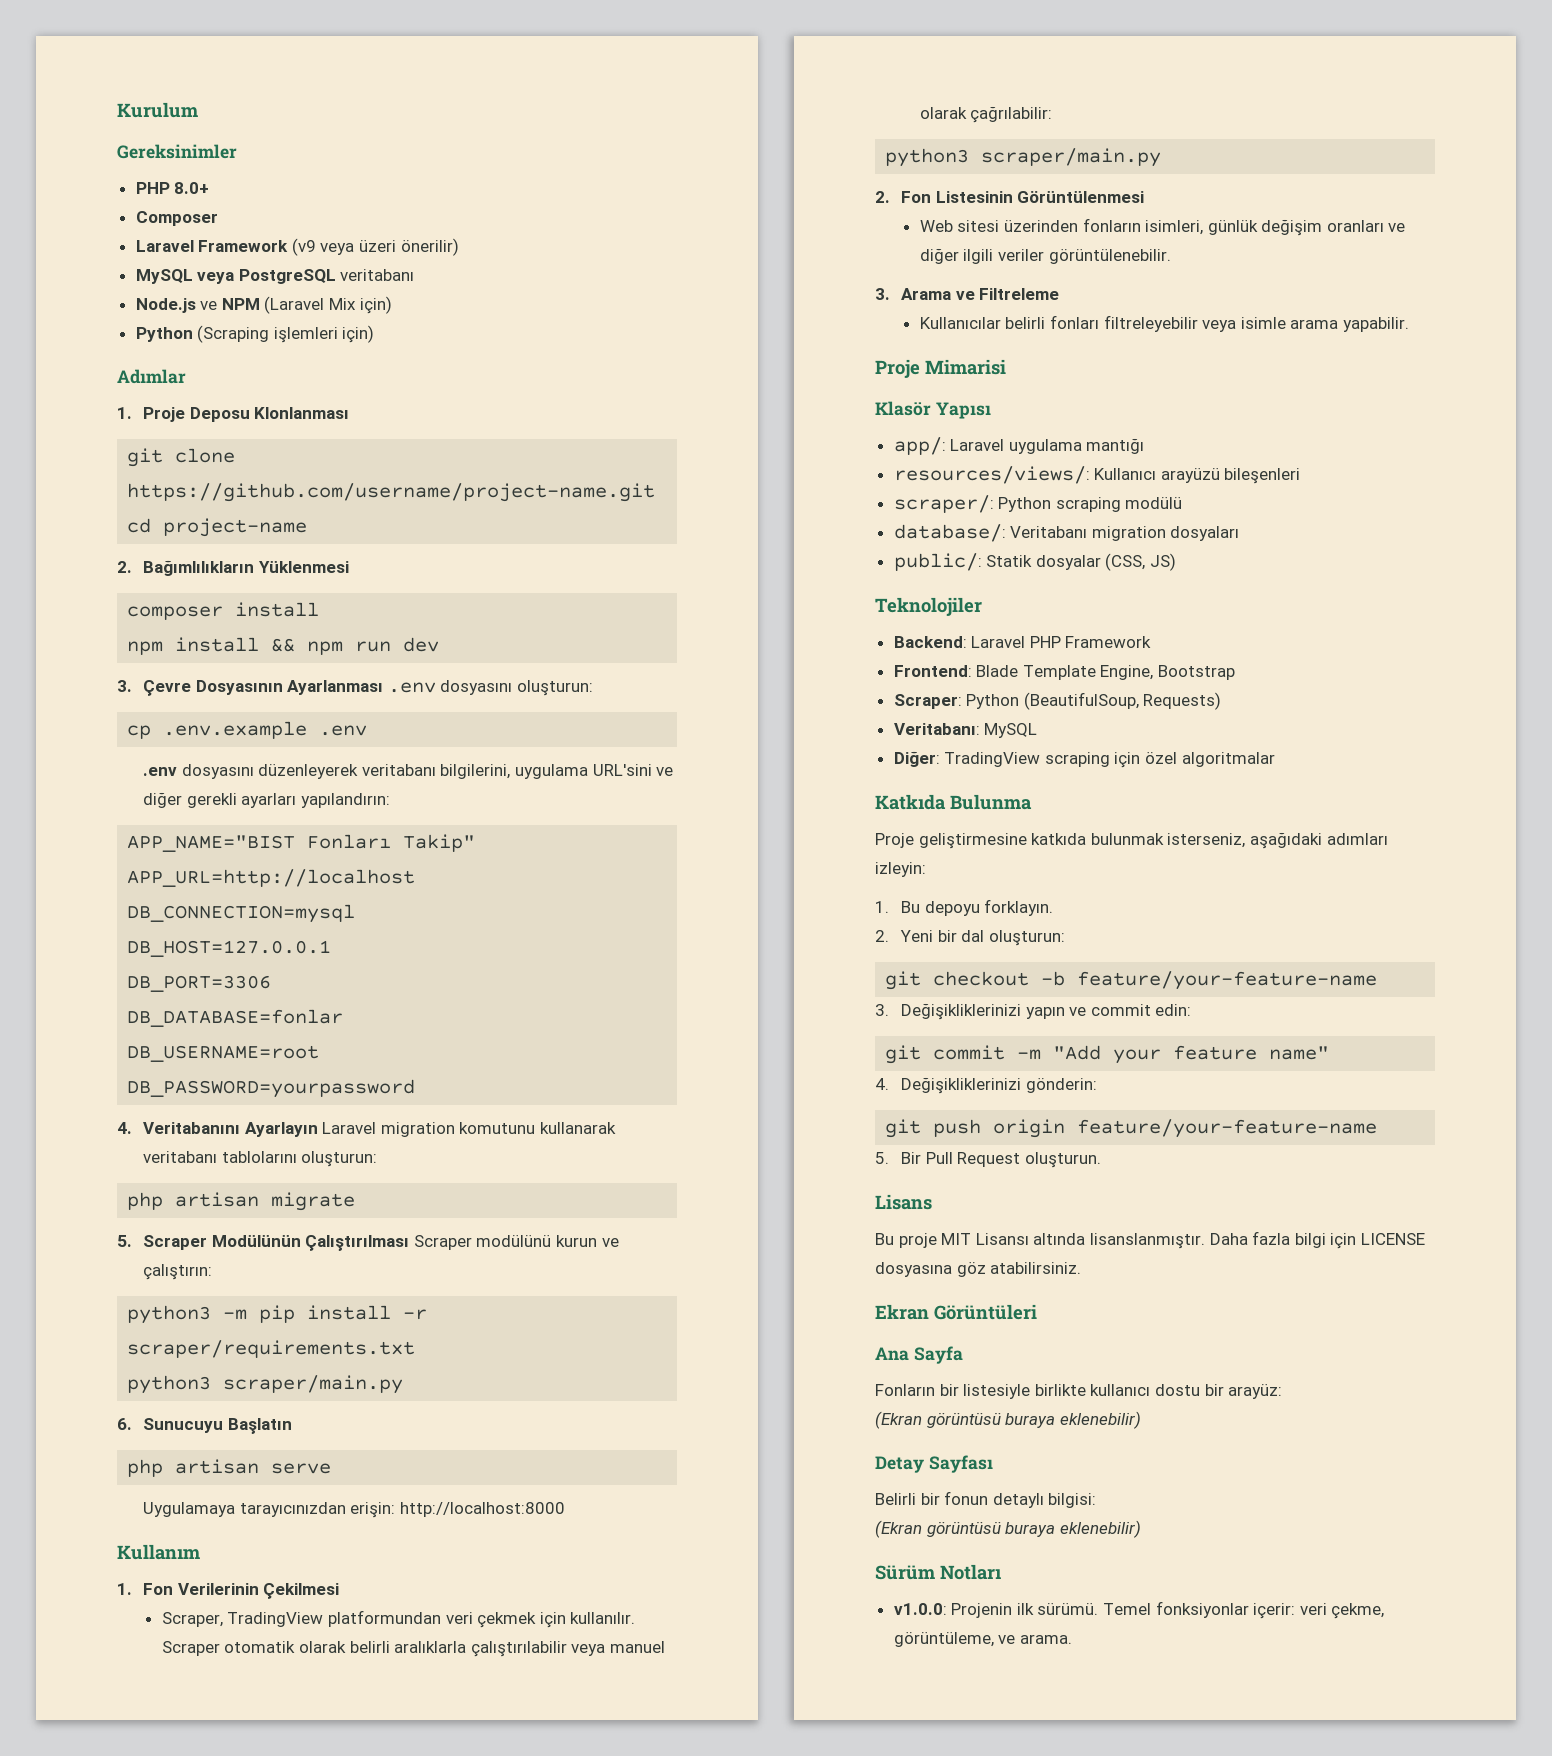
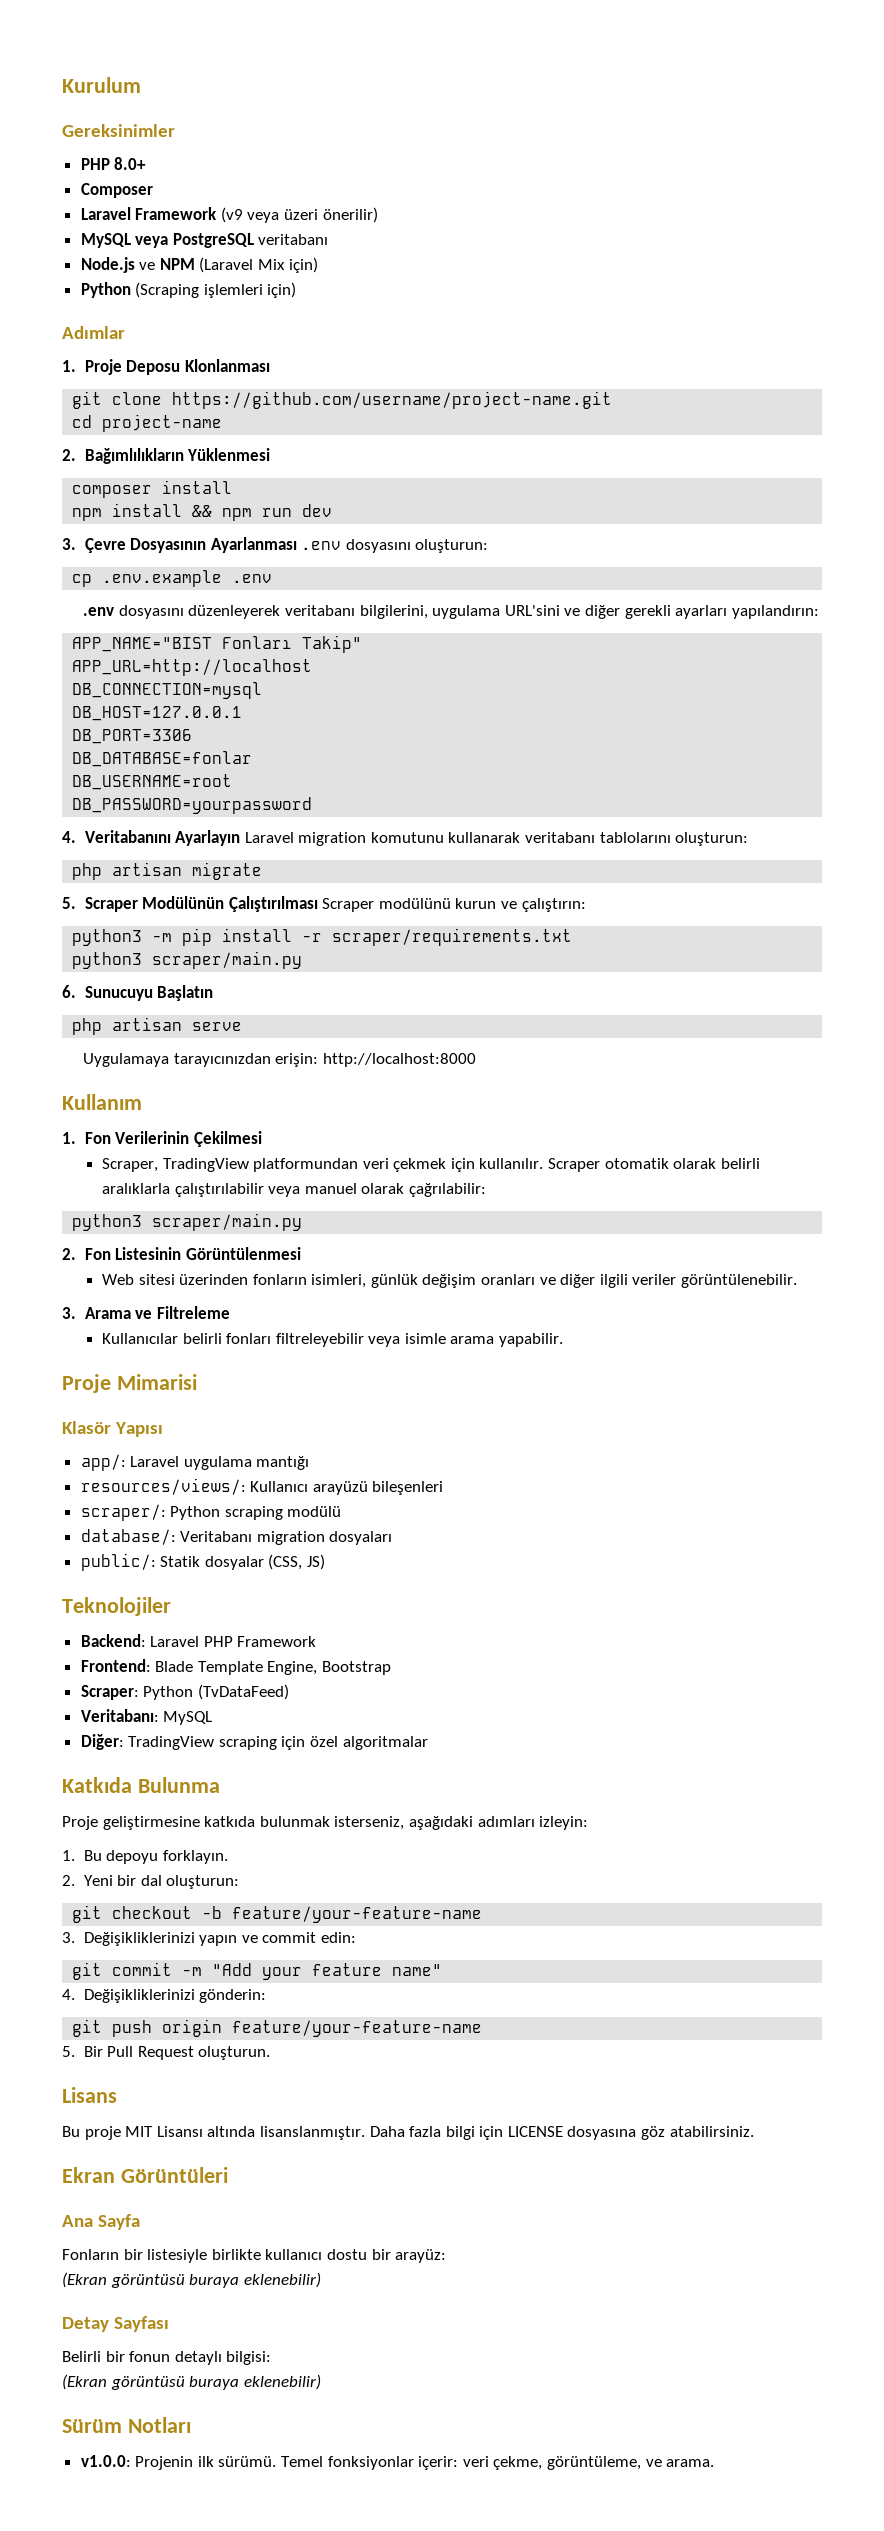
[1023,692,1222,710] (BeautifulSoup, Requests) -> [197,1684,289,1700] (TvDataFeed)

